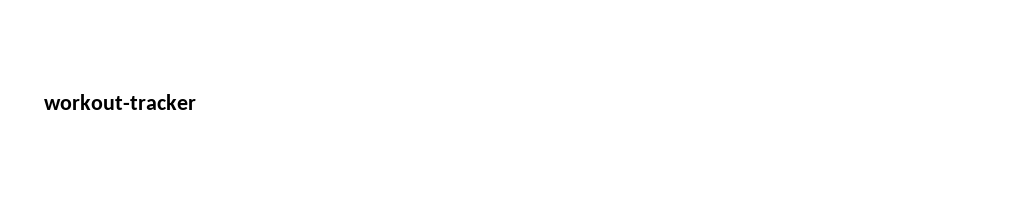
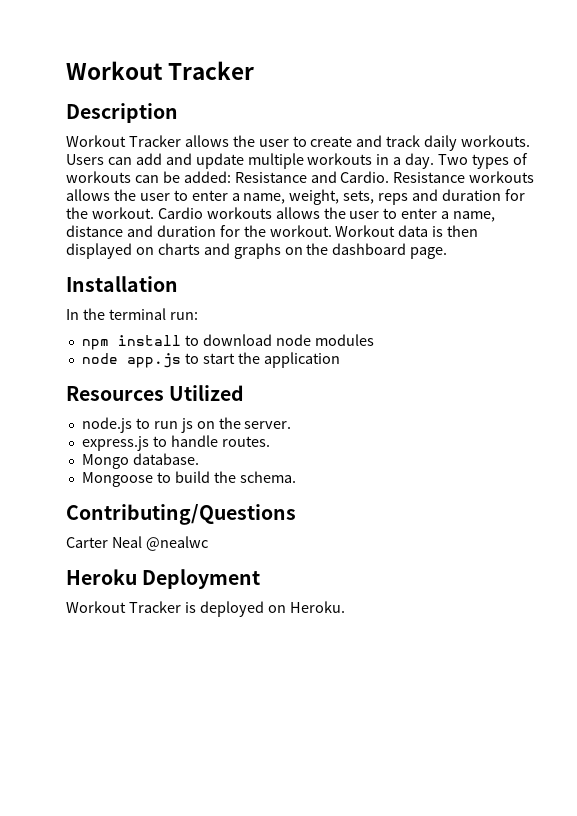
[44,94,196,110] workout-tracker -> [66,61,255,80] [66,103,178,123] [66,135,531,151] [66,153,528,169] [66,171,535,183] [66,189,525,205] [66,207,496,222] [66,225,479,237] [66,243,448,259] [66,276,178,292] [66,308,198,320] [81,334,374,350] [81,352,340,368] [66,385,245,401] [81,417,292,433] [81,435,270,451] [81,453,199,469] [81,471,296,487] [66,504,296,525] [66,536,208,551] [66,569,261,589] [66,601,345,617] Workout Tracker // Description // Workout Tracker allows the user to create and track daily workouts. Users can add and update multiple workouts in a day. Two types of workouts can be added: Resistance and Cardio. Resistance workouts allows the user to enter a name, weight, sets, reps and duration for the workout. Cardio workouts allows the user to enter a name, distance and duration for the workout. Workout data is then displayed on charts and graphs on the dashboard page. // Installation // In the terminal run: // npm install to download node modules // node app.js to start the application // Resources Utilized // node.js to run js on the server. // express.js to handle routes. // Mongo database. // Mongoose to build the schema. // Contributing/Questions // Carter Neal @nealwc // Heroku Deployment // Workout Tracker is deployed on Heroku.

